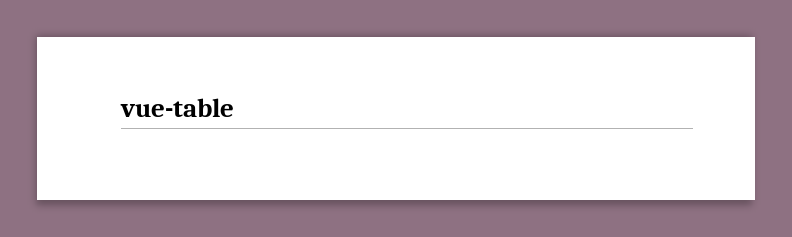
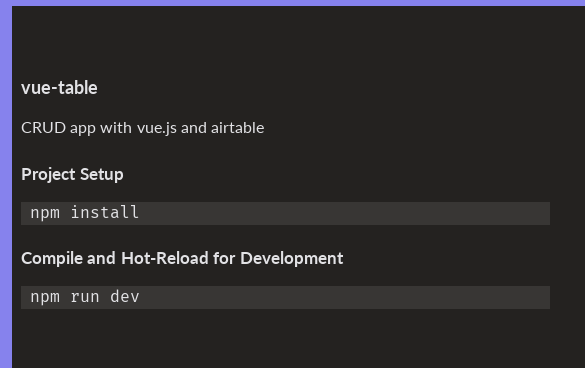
(234, 107) none -> [21,122,264,136] [21,167,124,183] [30,205,141,222] [21,251,344,267] [30,289,141,306] // CRUD app with vue.js and airtable // Project Setup // npm install // Compile and Hot-Reload for Development // npm run dev

